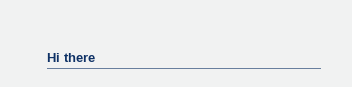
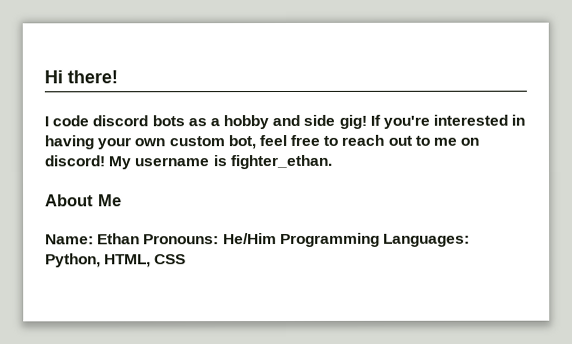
[64,53,95,62] there -> [67,70,118,84] [44,114,526,130] [44,134,480,150] [44,154,332,170] [45,194,122,207] [45,232,470,248] [45,253,187,268] there! // I code discord bots as a hobby and side gig! If you're interested in having your own custom bot, feel free to reach out to me on discord! My username is fighter_ethan. // About Me // Name: Ethan Pronouns: He/Him Programming Languages: Python, HTML, CSS

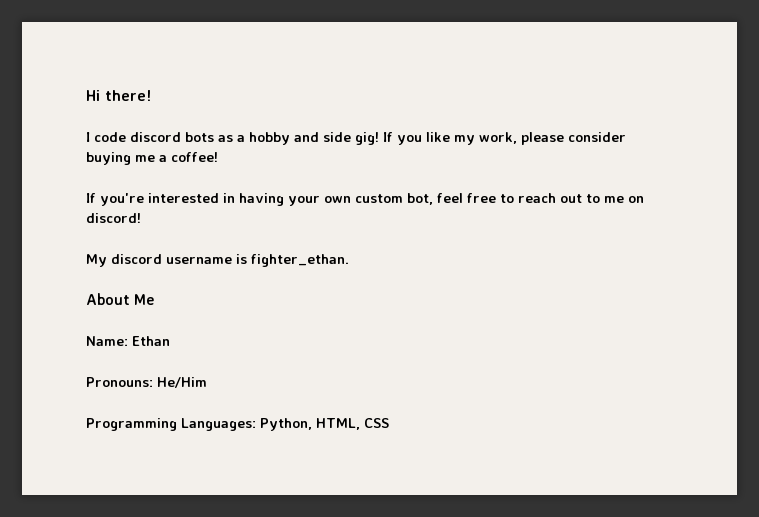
(381, 120) none -> [397,132,626,145] [86,152,218,165] [86,193,96,203] you like my work, please consider buying me a coffee! // If
[108,156,132,170] My -> [86,254,162,267] // My discord
(141, 239) none -> (170, 341) //
(277, 239) none -> (207, 382) //

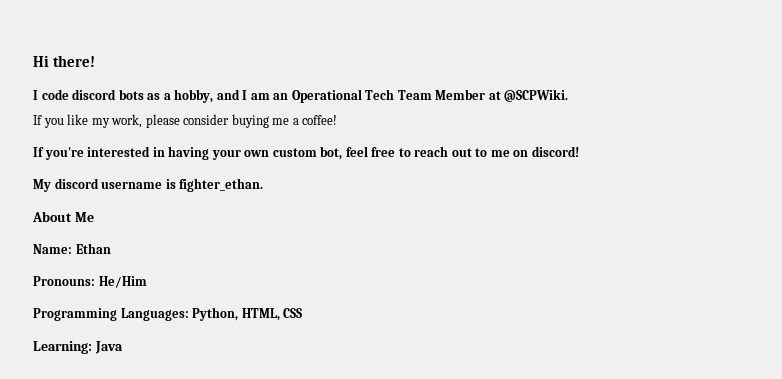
[249,132,379,145] hobby and side gig! -> [174,89,569,103] hobby, and I am an Operational Tech Team Member at @SCPWiki. //
(389, 423) none -> [33,341,123,354] // Learning: Java

